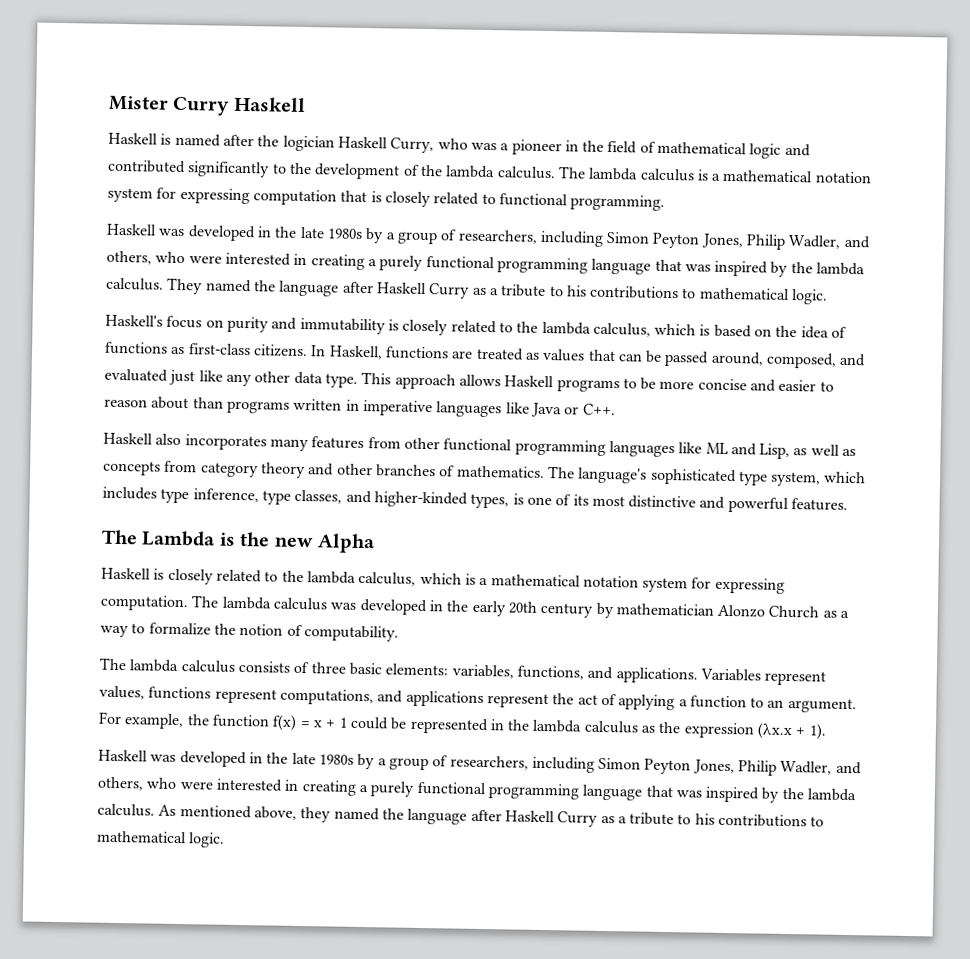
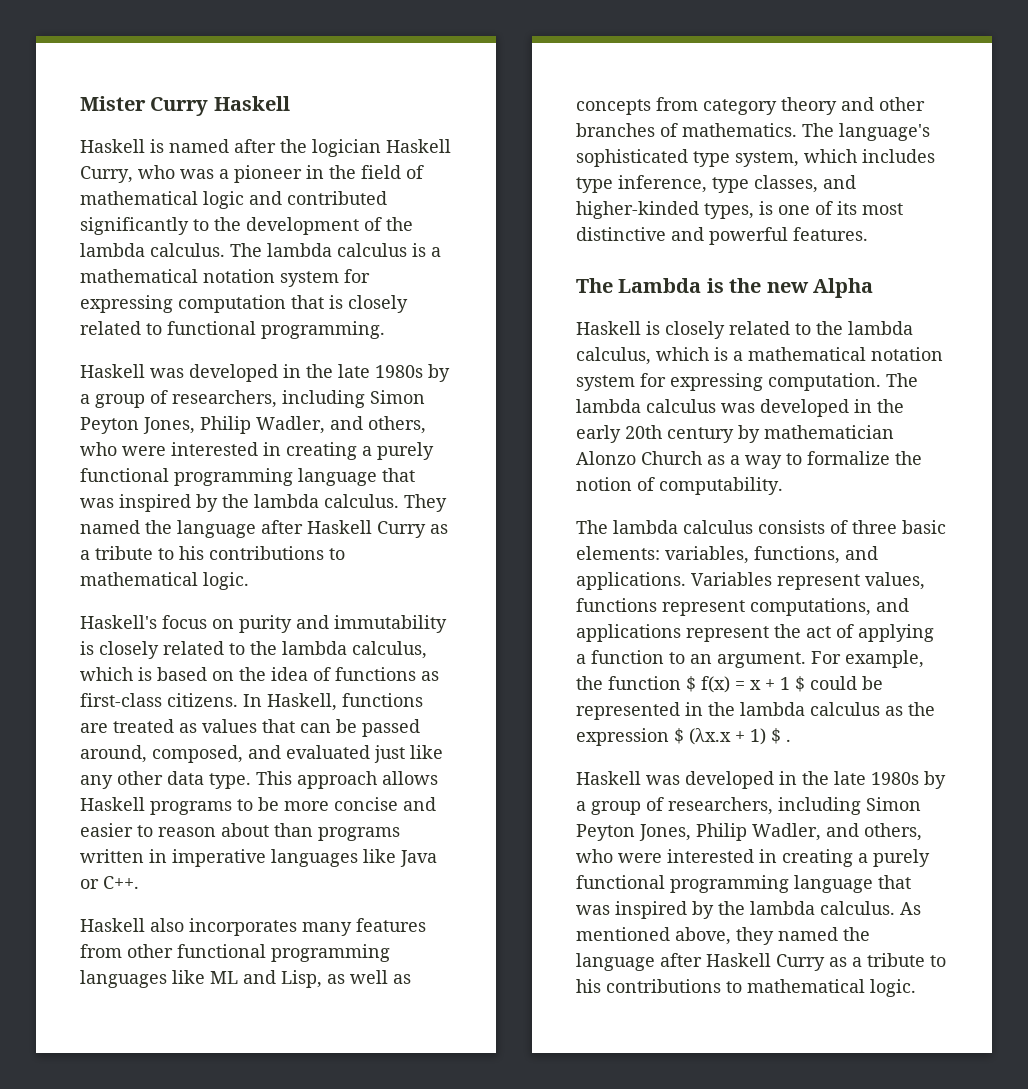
(270, 721) none -> [686,676,696,692] $
(348, 722) none -> [795,676,805,692] $
(755, 730) none -> [674,728,684,744] $
[808,723,827,740] 1). -> [750,728,791,745] 1) $ .

